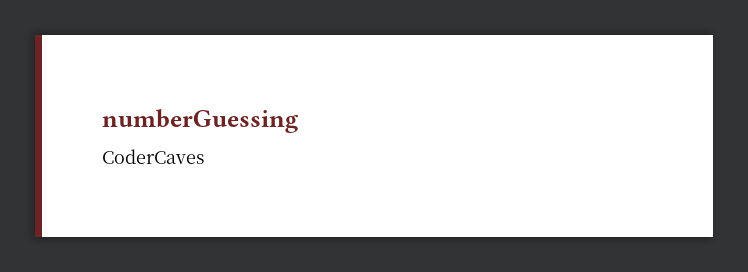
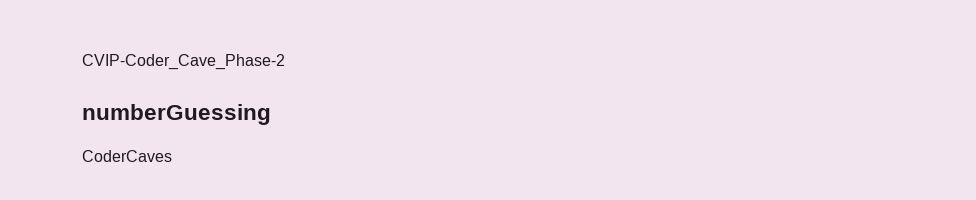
(102, 121) none -> [82,54,285,70] CVIP-Coder_Cave_Phase-2 //

